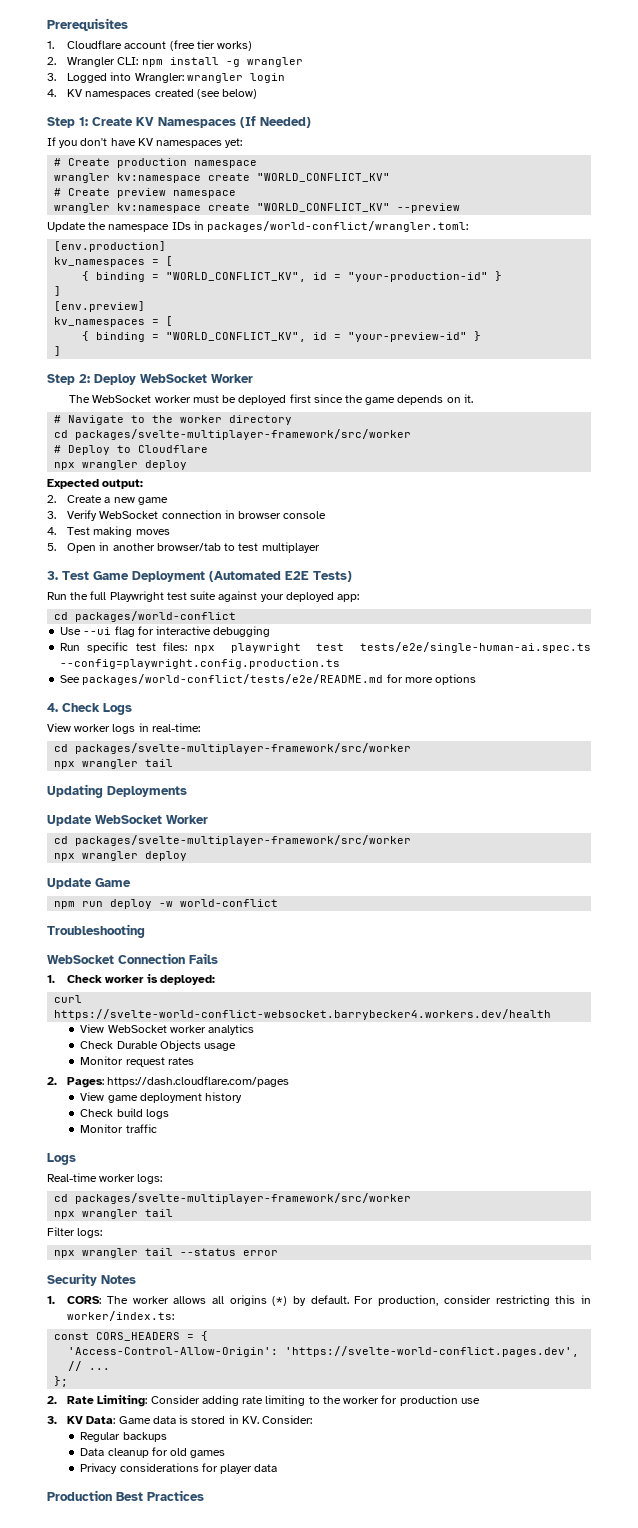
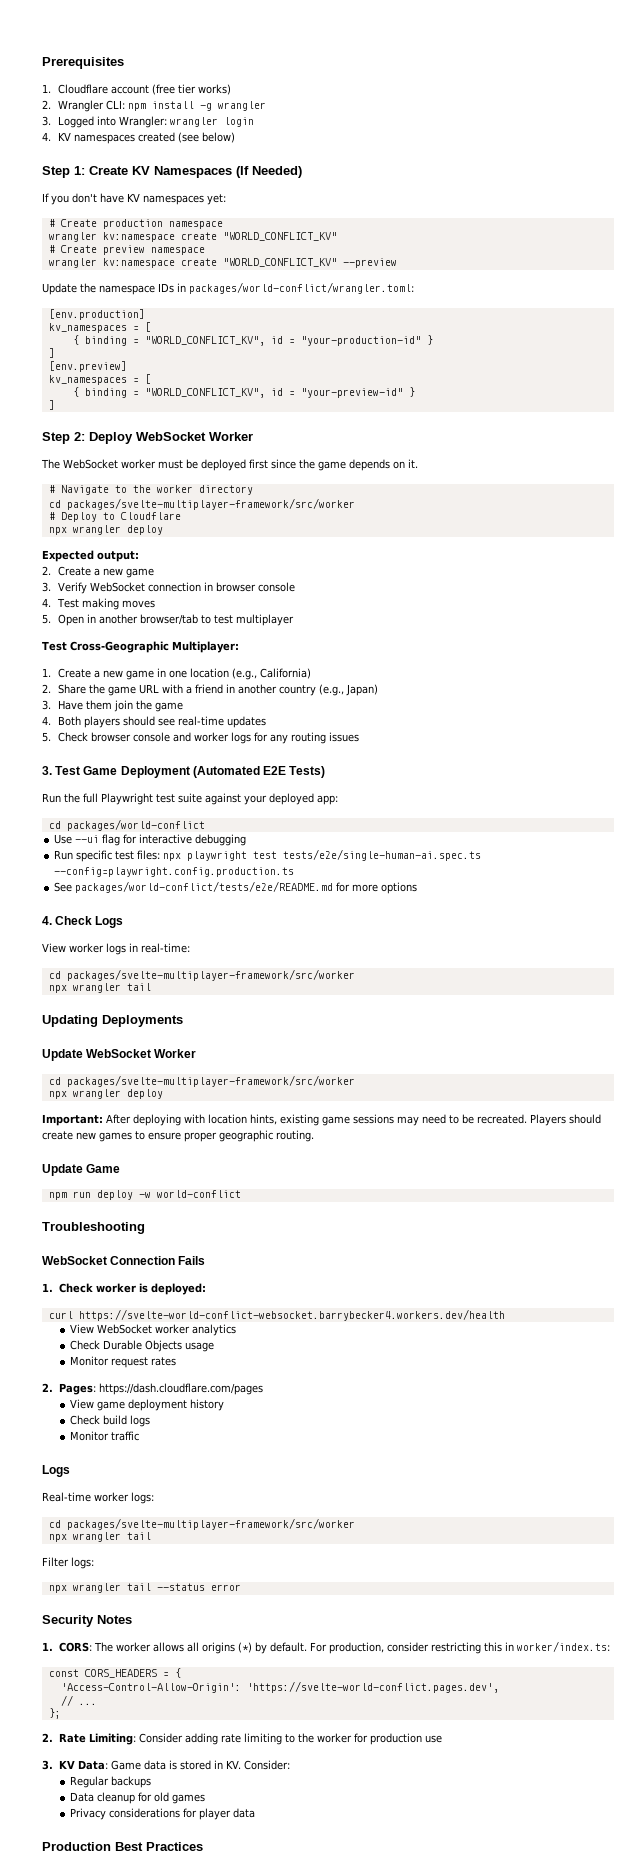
(320, 547) none -> [42,641,239,653] [42,668,311,680] [42,684,378,696] [42,700,183,712] [42,716,266,728] [42,732,359,744] // Test Cross-Geographic Multiplayer: // 1. Create a new game in one location (e.g., California) // 2. Share the game URL with a friend in another country (e.g., Japan) // 3. Have them join the game // 4. Both players should see real-time updates // 5. Check browser console and worker logs for any routing issues
(188, 856) none -> [42,1114,601,1126] [42,1130,314,1142] // Important: After deploying with location hints, existing game sessions may need to be recreated. Players should create new games to ensure proper geographic routing.

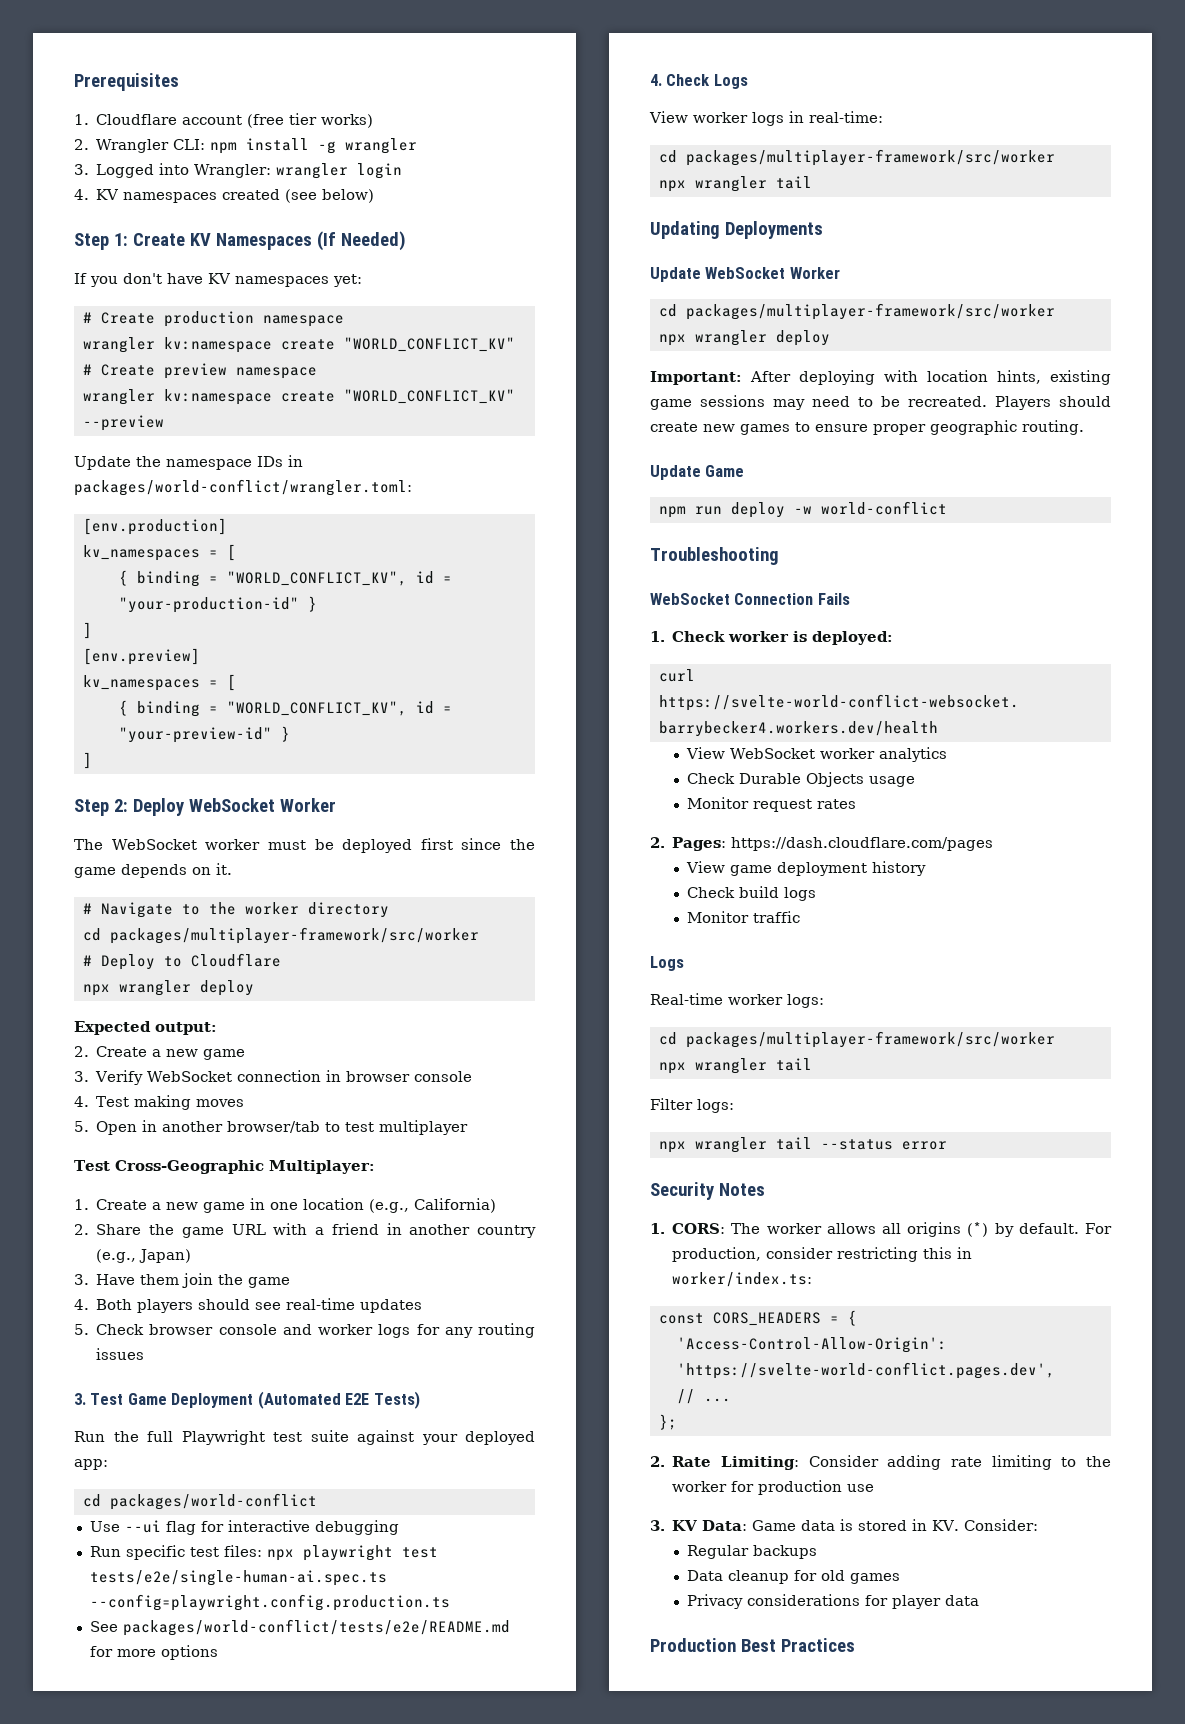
[66,498,355,510] packages/svelte-multiplayer-framework/src/worker -> [109,927,479,944] packages/multiplayer-framework/src/worker
[66,969,355,981] packages/svelte-multiplayer-framework/src/worker -> [685,149,1055,166] packages/multiplayer-framework/src/worker
[66,1075,355,1087] packages/svelte-multiplayer-framework/src/worker -> [685,303,1055,320] packages/multiplayer-framework/src/worker
[66,1518,355,1530] packages/svelte-multiplayer-framework/src/worker -> [685,1031,1055,1048] packages/multiplayer-framework/src/worker

